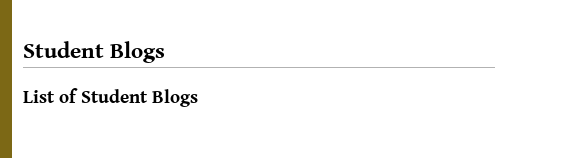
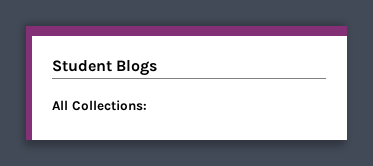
[23,88,198,107] List of Student Blogs -> [52,100,147,111] All Collections:

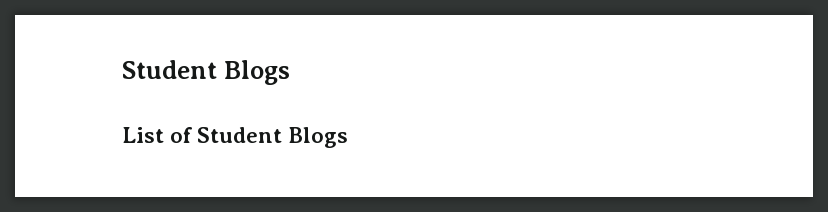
[52,100,147,111] All Collections: -> [122,127,349,148] List of Student Blogs

